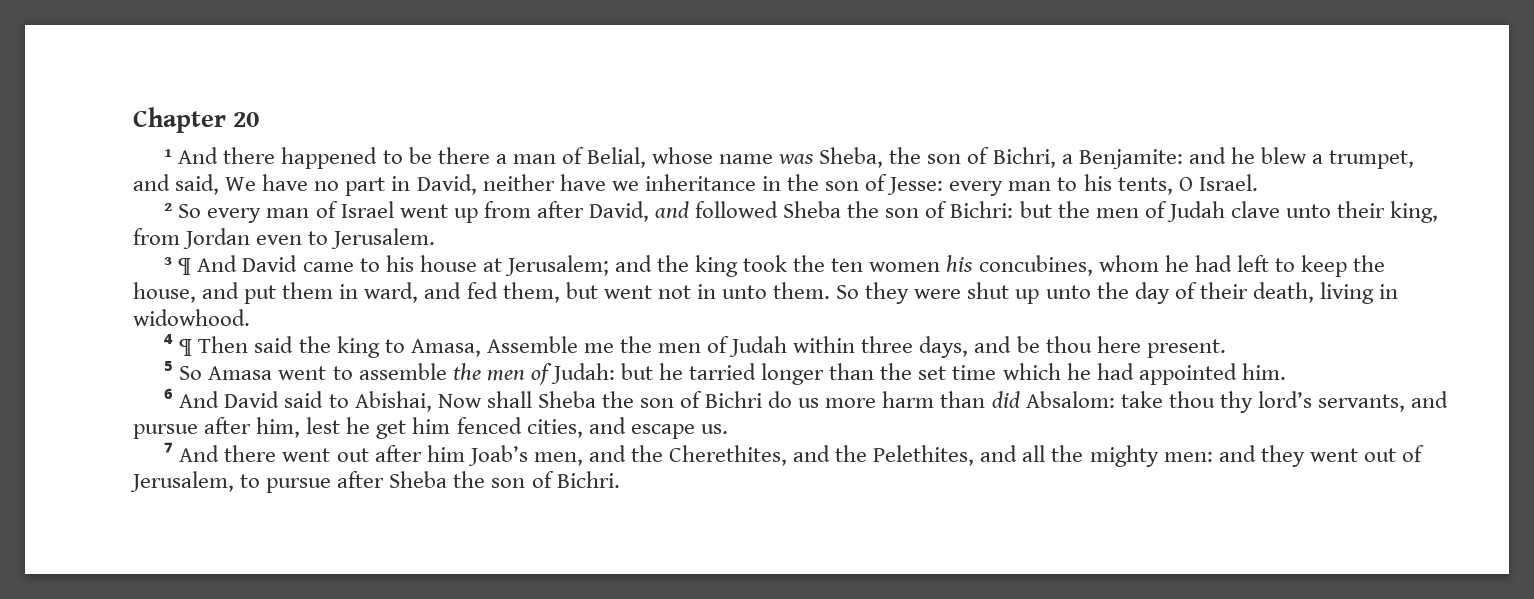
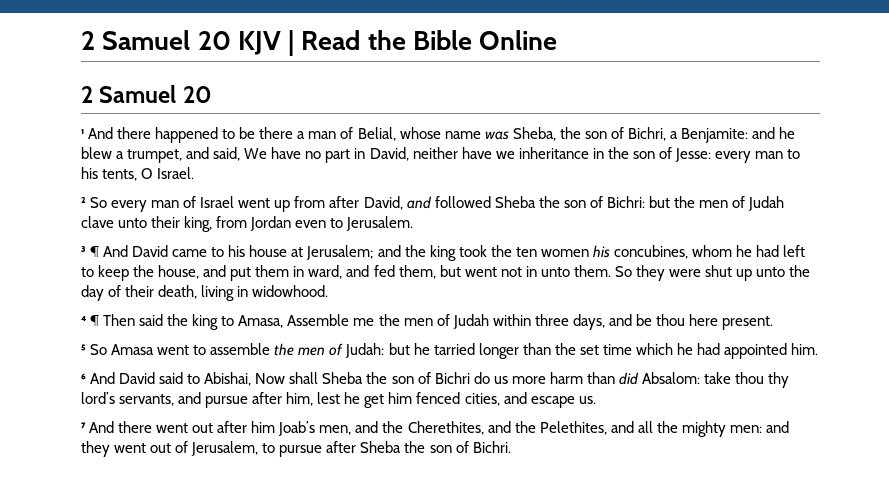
[133,107,226,133] Chapter -> [81,30,558,56] [81,85,177,103] 2 Samuel 20 KJV | Read the Bible Online // 2 Samuel

